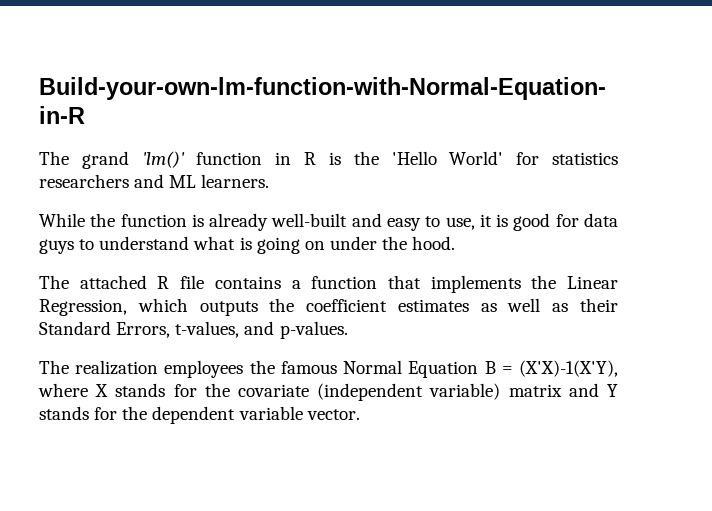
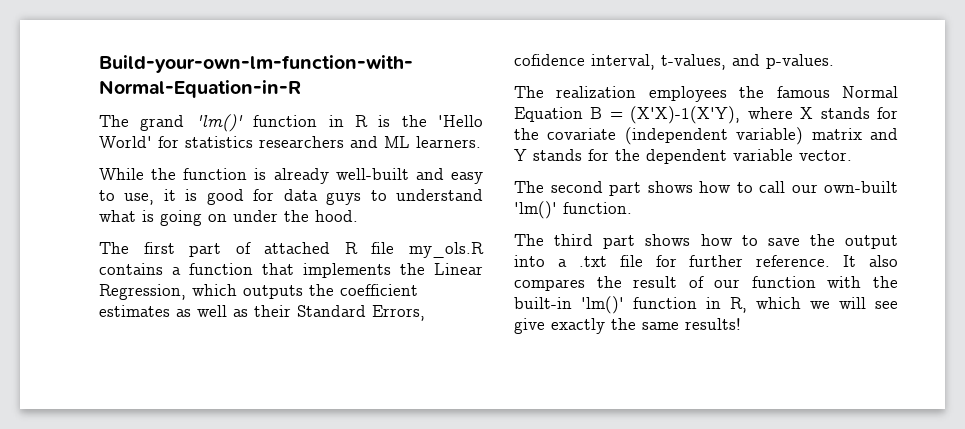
(69, 282) none -> [143,242,251,257] first part of
(205, 282) none -> [409,242,484,258] my_ols.R
(171, 330) none -> [514,54,655,70] cofidence interval,
(360, 414) none -> [514,181,898,196] [514,201,632,219] [514,234,898,249] [514,255,898,267] [514,276,898,291] [514,296,898,314] [514,318,741,334] // The second part shows how to call our own-built 'lm()' function. // The third part shows how to save the output into a .txt file for further reference. It also compares the result of our function with the built-in 'lm()' function in R, which we will see give exactly the same results!

